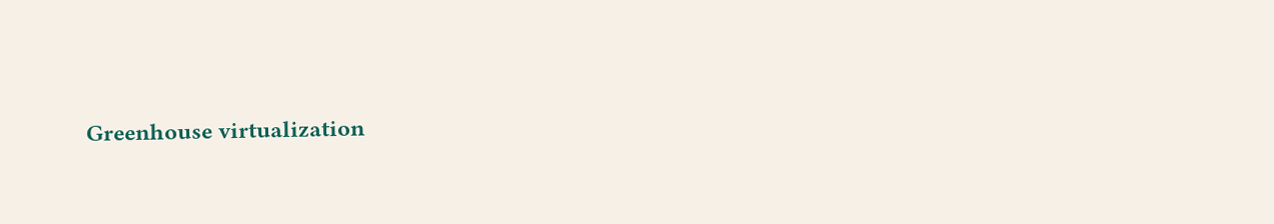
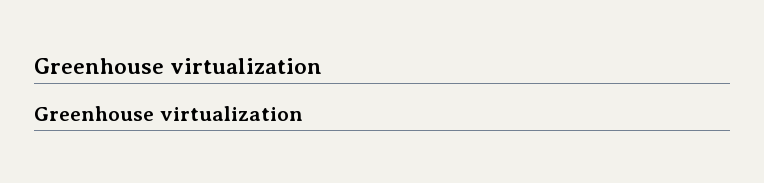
[86,119,367,141] Greenhouse virtualization -> [34,58,323,74] [34,106,303,121] Greenhouse virtualization // Greenhouse virtualization

